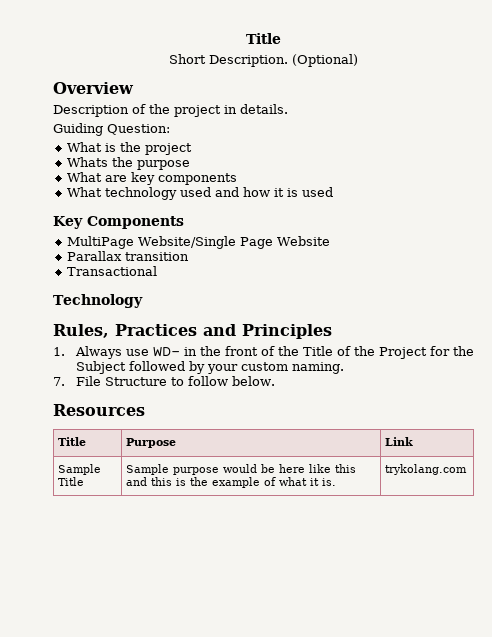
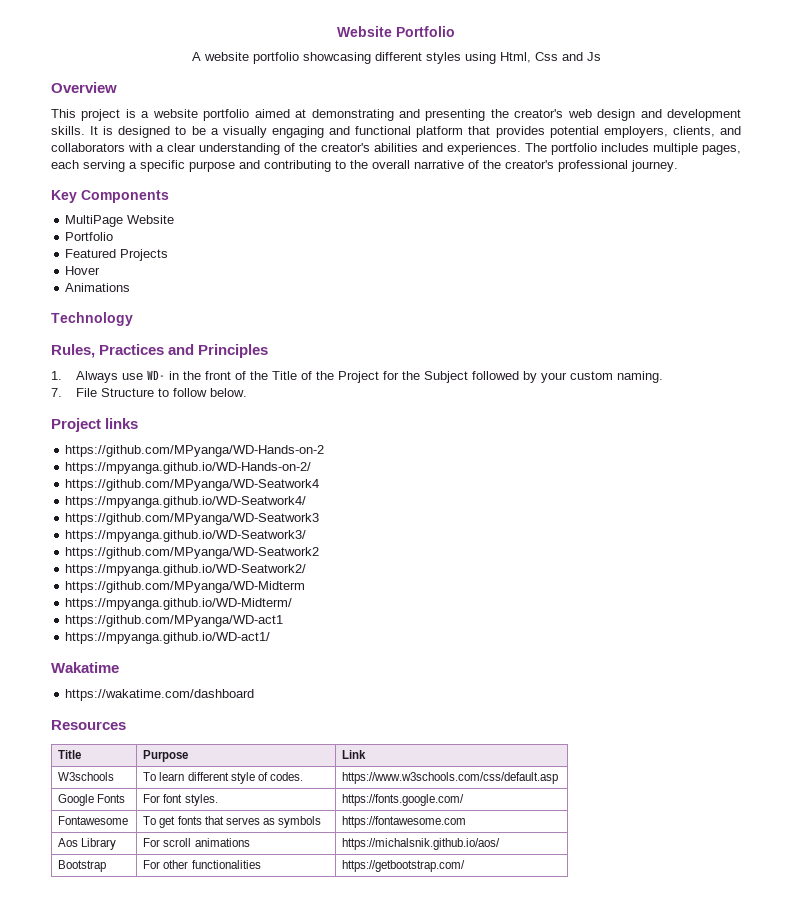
[246,33,281,44] [169,54,358,67] [53,82,134,94] [53,104,288,117] [53,123,170,136] [66,142,192,155] [66,157,190,170] [66,172,237,185] [66,187,333,200] Title // Short Description. (Optional) // Overview // Description of the project in details. // Guiding Question: // What is the project // Whats the purpose // What are key components // What technology used and how it is used -> [337,26,455,37] [191,52,601,64] [51,82,117,93] [51,109,741,121] [51,126,742,138] [51,143,741,155] [51,160,678,172] Website Portfolio // A website portfolio showcasing different styles using Html, Css and Js // Overview // This project is a website portfolio aimed at demonstrating and presenting the creator's web design and development skills. It is designed to be a visually engaging and functional platform that provides potential employers, clients, and collaborators with a clear understanding of the creator's abilities and experiences. The portfolio includes multiple pages, each serving a specific purpose and contributing to the overall narrative of the creator's professional journey.
[137,236,273,249] Website/Single Page -> (124, 221) none
[66,251,189,261] [66,266,157,276] Parallax transition // Transactional -> [65,232,114,241] [65,249,169,261] [65,266,101,275] [65,283,131,292] Portfolio // Featured Projects // Hover // Animations
[53,404,145,416] [58,437,87,446] [126,438,177,448] [385,437,414,446] [58,464,102,475] [58,477,85,486] [126,464,357,475] [126,477,337,488] [385,464,468,475] Resources // Title | Purpose | Link // Sample Title | Sample purpose would be here like this and this is the example of what it is. | trykolang.com -> [51,418,139,432] [65,445,325,457] [65,462,312,474] [65,479,320,491] [65,496,307,508] [65,513,320,525] [65,530,307,542] [65,547,320,559] [65,564,307,576] [65,581,306,593] [65,598,293,610] [65,615,284,627] [65,632,271,644] [51,662,119,673] [65,689,255,701] [51,720,126,730] [58,750,82,759] [143,750,189,762] [342,750,367,759] [58,772,115,781] [143,772,303,784] [342,772,559,784] [58,794,126,806] [143,794,218,806] [342,794,465,806] [58,816,129,825] [143,816,321,828] [342,816,467,828] [58,838,117,850] [143,838,250,847] [342,838,501,850] [58,860,107,872] [143,860,261,869] [342,860,466,872] Project links // https://github.com/MPyanga/WD-Hands-on-2 // https://mpyanga.github.io/WD-Hands-on-2/ // https://github.com/MPyanga/WD-Seatwork4 // https://mpyanga.github.io/WD-Seatwork4/ // https://github.com/MPyanga/WD-Seatwork3 // https://mpyanga.github.io/WD-Seatwork3/ // https://github.com/MPyanga/WD-Seatwork2 // https://mpyanga.github.io/WD-Seatwork2/ // https://github.com/MPyanga/WD-Midterm // https://mpyanga.github.io/WD-Midterm/ // https://github.com/MPyanga/WD-act1 // https://mpyanga.github.io/WD-act1/ // Wakatime // https://wakatime.com/dashboard // Resources // Title | Purpose | Link // W3schools | To learn different style of codes. | https://www.w3schools.com/css/default.asp // Google Fonts | For font styles. | https://fonts.google.com/ // Fontawesome | To get fonts that serves as symbols | https://fontawesome.com // Aos Library | For scroll animations | https://michalsnik.github.io/aos/ // Bootstrap | For other functionalities | https://getbootstrap.com/

